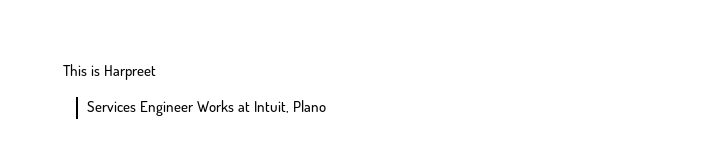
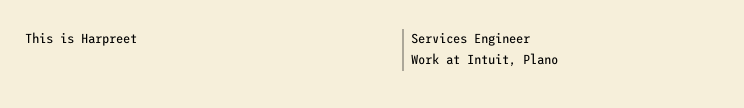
[196,100,234,112] Works -> [410,53,439,65] // Work

